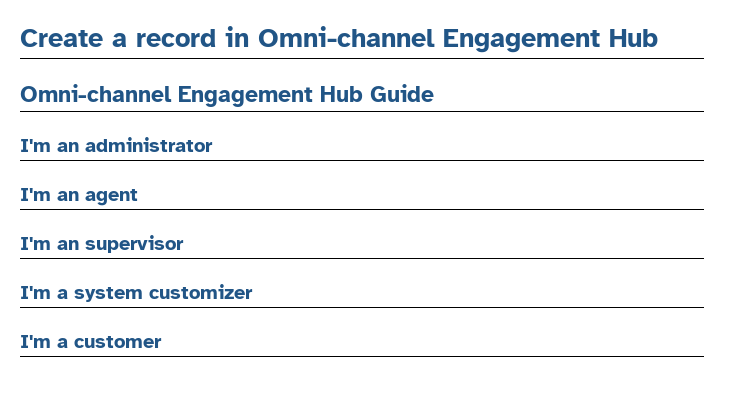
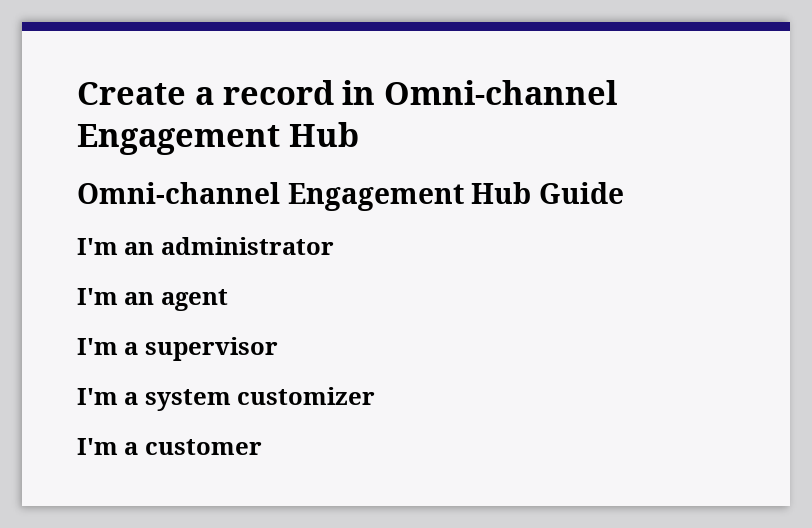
[57,240,79,250] an -> [124,342,139,355] a

